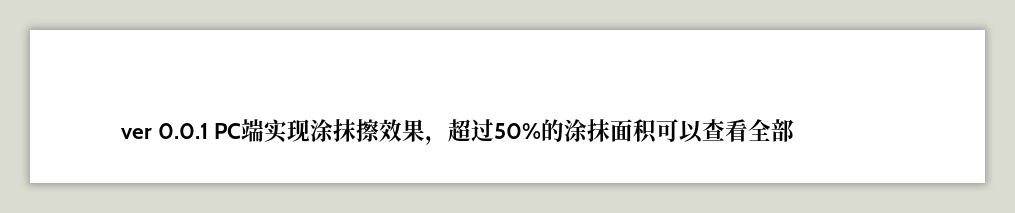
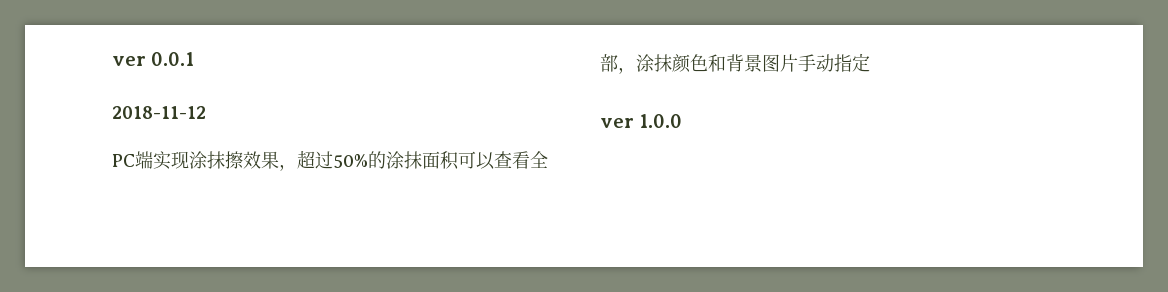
(209, 131) none -> [112,106,206,119] // 2018-11-12 //
(795, 130) none -> [618,53,870,74] [600,114,683,128] ，涂抹颜色和背景图片手动指定 // ver 1.0.0

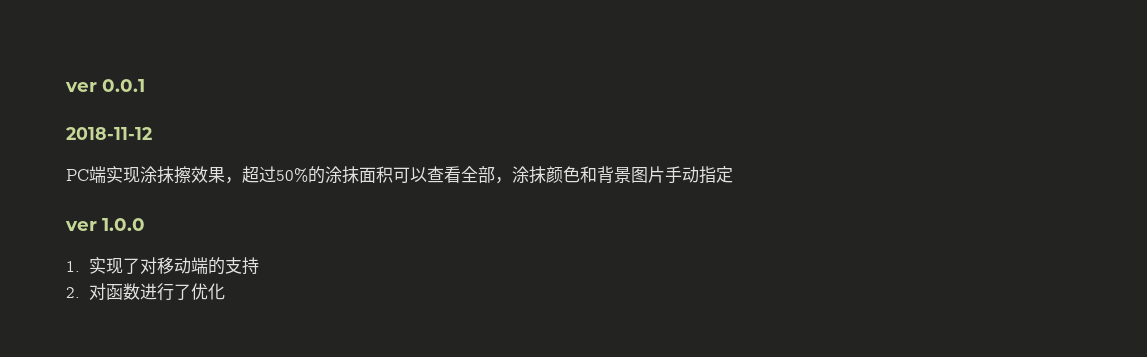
(683, 121) none -> [66,257,259,275] [66,283,225,301] // 1.实现了对移动端的支持 // 2.对函数进行了优化

